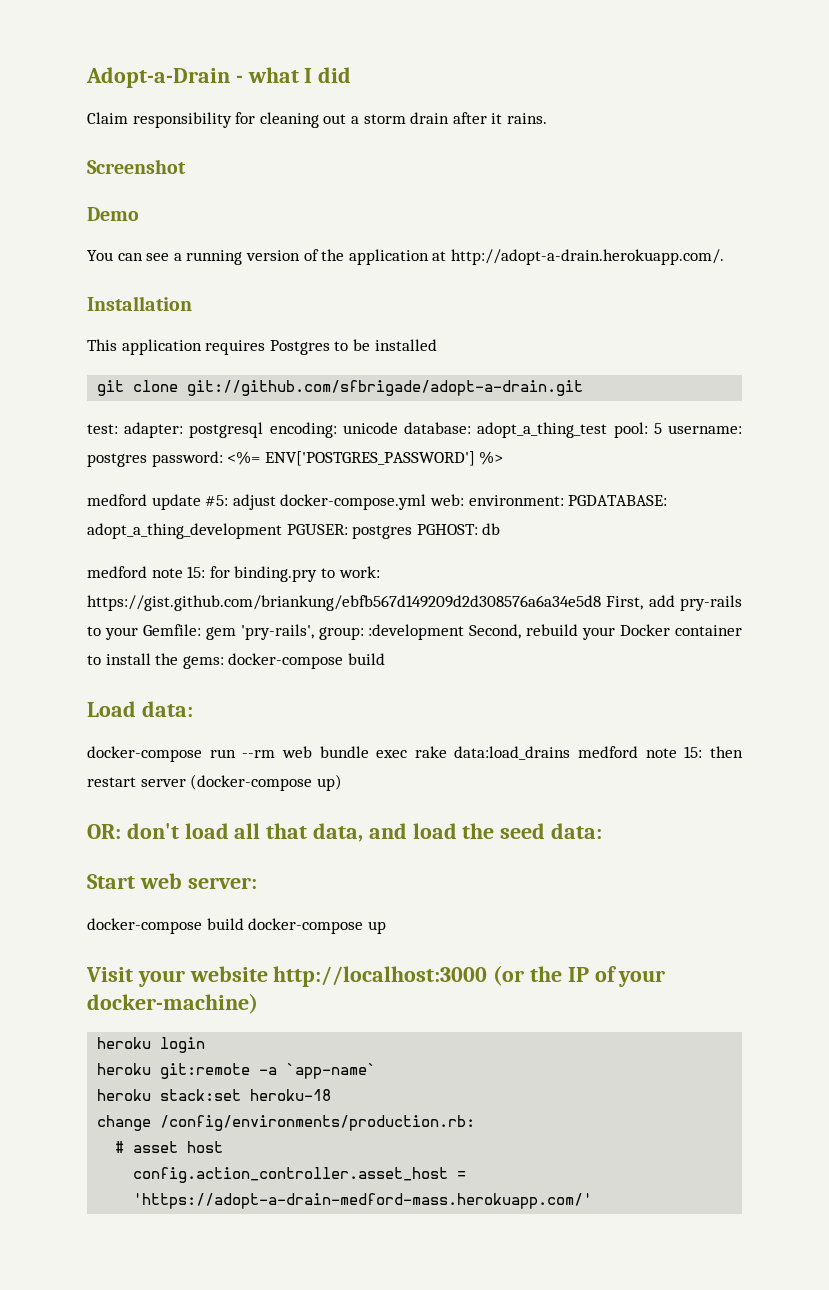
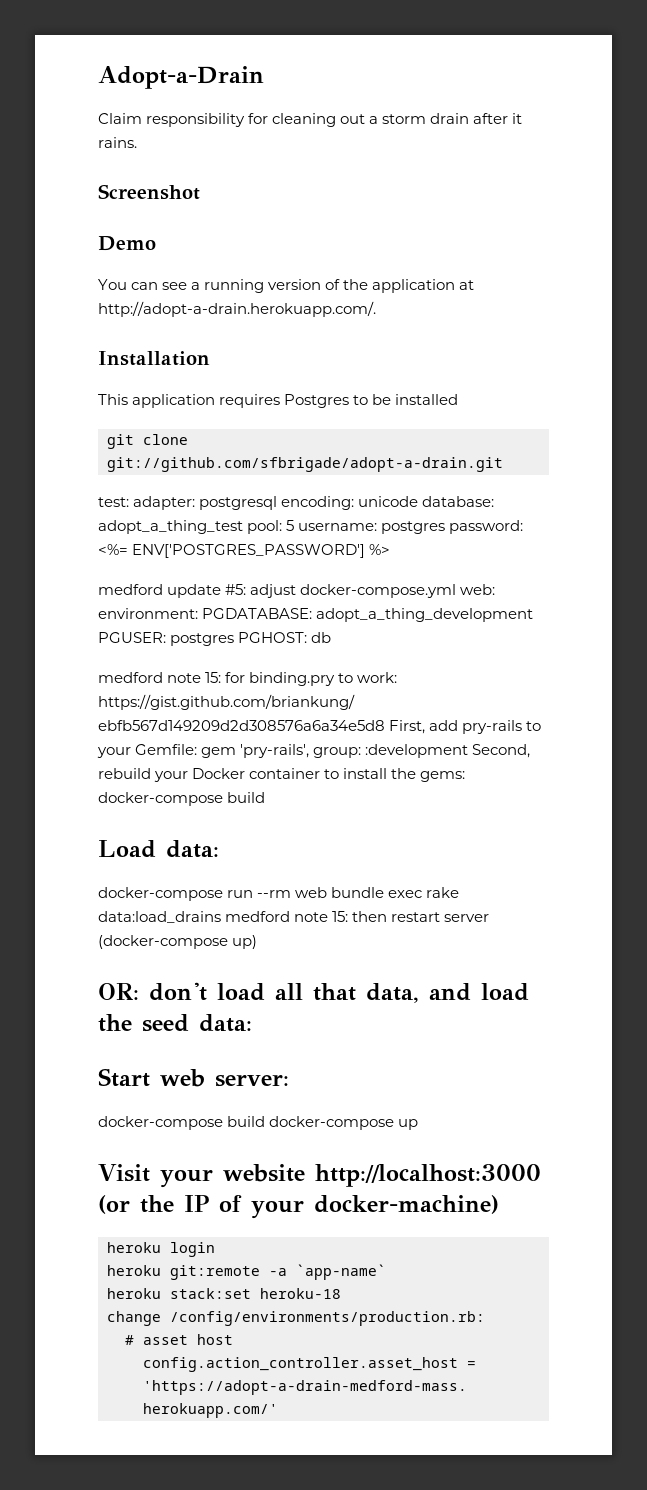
[235,67,352,83] - what I did -> (264, 77) none

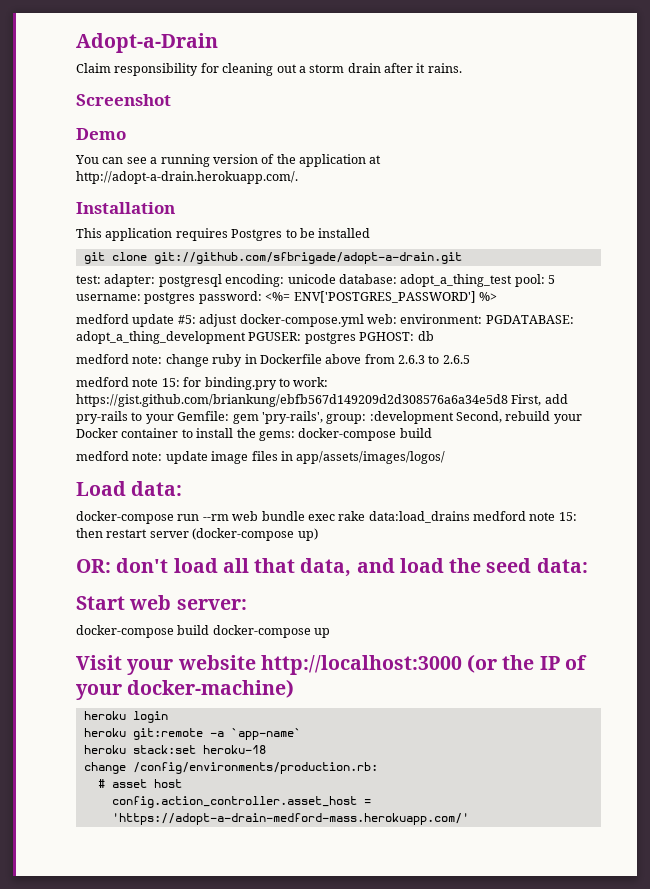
(332, 637) none -> [76,354,470,367] // medford note: change ruby in Dockerfile above from 2.6.3 to 2.6.5
(266, 797) none -> [76,451,446,464] // medford note: update image files in app/assets/images/logos/

